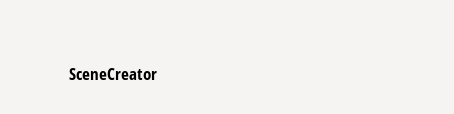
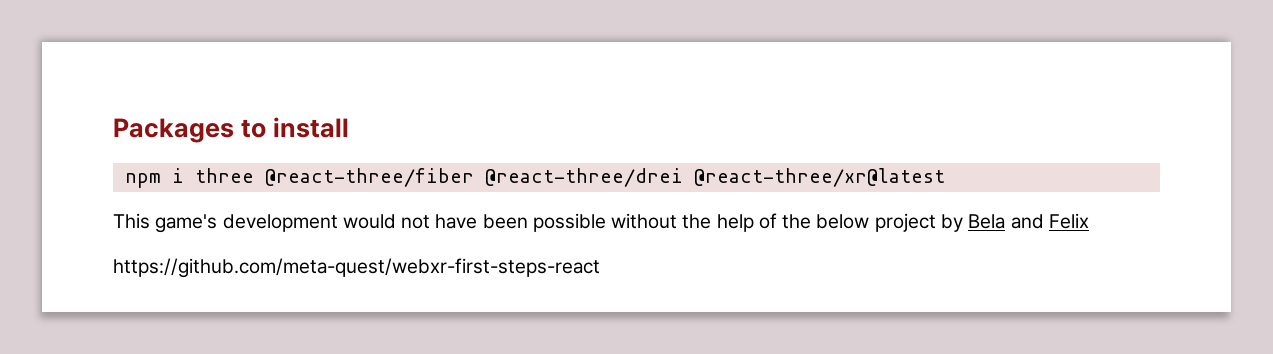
[69,68,157,80] SceneCreator -> [113,117,350,143] [124,168,945,188] [113,213,1089,233] [113,258,600,278] Packages to install // npm i three @react-three/fiber @react-three/drei @react-three/xr@latest // This game's development would not have been possible without the help of the below project by Bela and Felix // https://github.com/meta-quest/webxr-first-steps-react

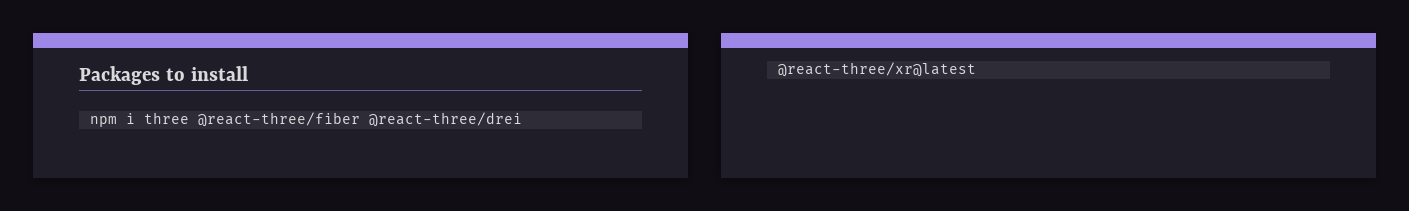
[113,213,1089,233] [113,258,600,278] // This game's development would not have been possible without the help of the below project by Bela and Felix // https://github.com/meta-quest/webxr-first-steps-react -> (976, 69) none

